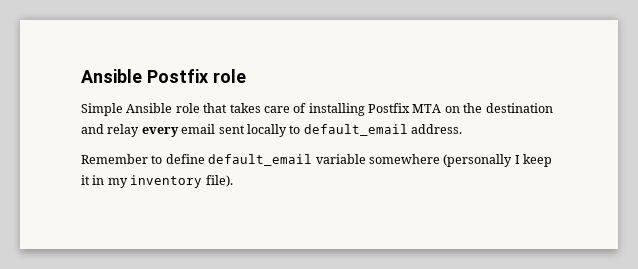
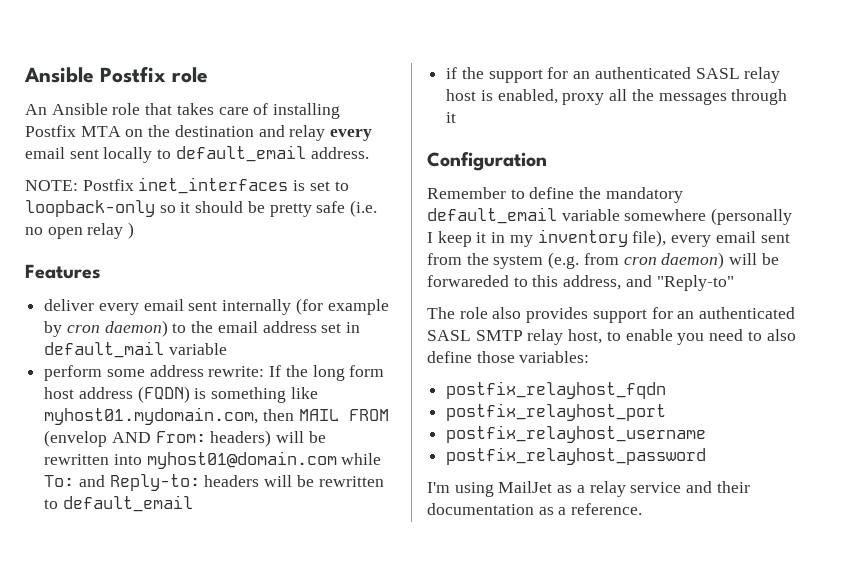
[81,103,123,116] Simple -> [25,104,47,115] An
(462, 129) none -> [25,177,349,194] [25,200,378,217] [25,222,135,239] [25,264,101,279] [44,298,389,315] [44,320,361,337] [44,341,227,358] [44,365,385,381] [44,386,318,403] [44,407,389,425] [44,430,326,447] [44,451,382,469] [44,474,384,491] [44,495,193,512] [446,67,781,83] [446,89,788,105] [446,112,457,123] [427,152,547,171] // NOTE: Postfix inet_interfaces is set to loopback-only so it should be pretty safe (i.e. no open relay ) // Features // deliver every email sent internally (for example by cron daemon) to the email address set in default_mail variable // perform some address rewrite: If the long form host address (FQDN) is something like myhost01.mydomain.com, then MAIL FROM (envelop AND From: headers) will be rewritten into myhost01@domain.com while To: and Reply-to: headers will be rewritten to default_email // if the support for an authenticated SASL relay host is enabled, proxy all the messages through it // Configuration
(205, 159) none -> [579,187,683,203] the mandatory
[205,175,233,187] file). -> [632,230,790,247] [427,252,779,269] [427,275,734,291] [427,307,796,323] [427,329,796,345] [427,351,590,363] [446,381,667,399] [446,403,667,421] [446,425,707,443] [446,447,707,465] [427,481,750,497] [427,503,643,515] file), every email sent from the system (e.g. from cron daemon) will be forwareded to this address, and "Reply-to" // The role also provides support for an authenticated SASL SMTP relay host, to enable you need to also define those variables: // postfix_relayhost_fqdn // postfix_relayhost_port // postfix_relayhost_username // postfix_relayhost_password // I'm using MailJet as a relay service and their documentation as a reference.

